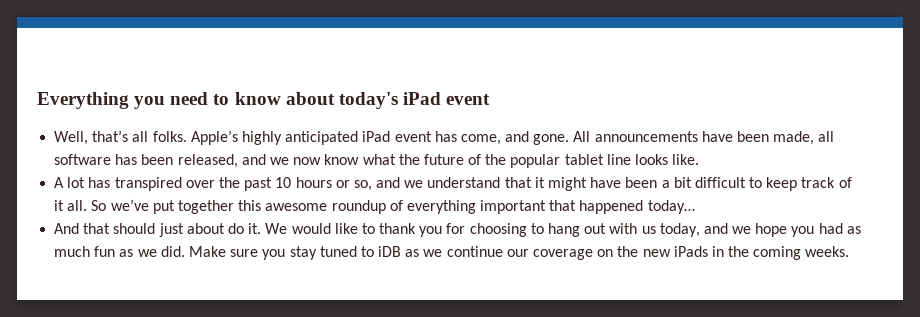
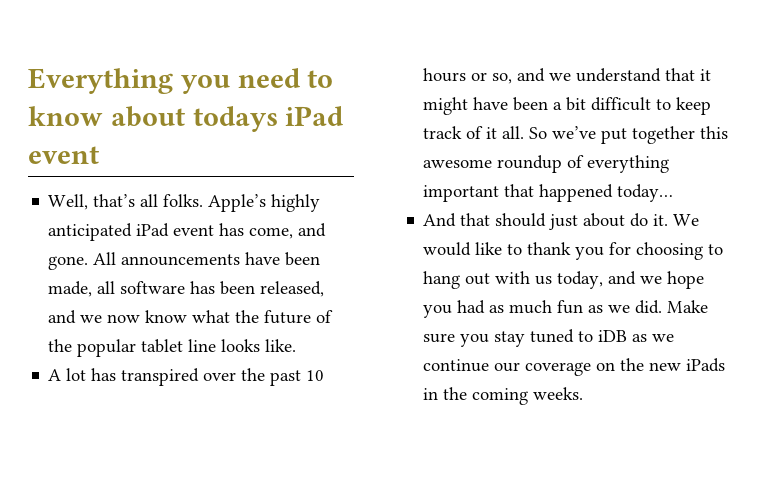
[338,92,398,109] today's -> [192,106,278,132] todays

